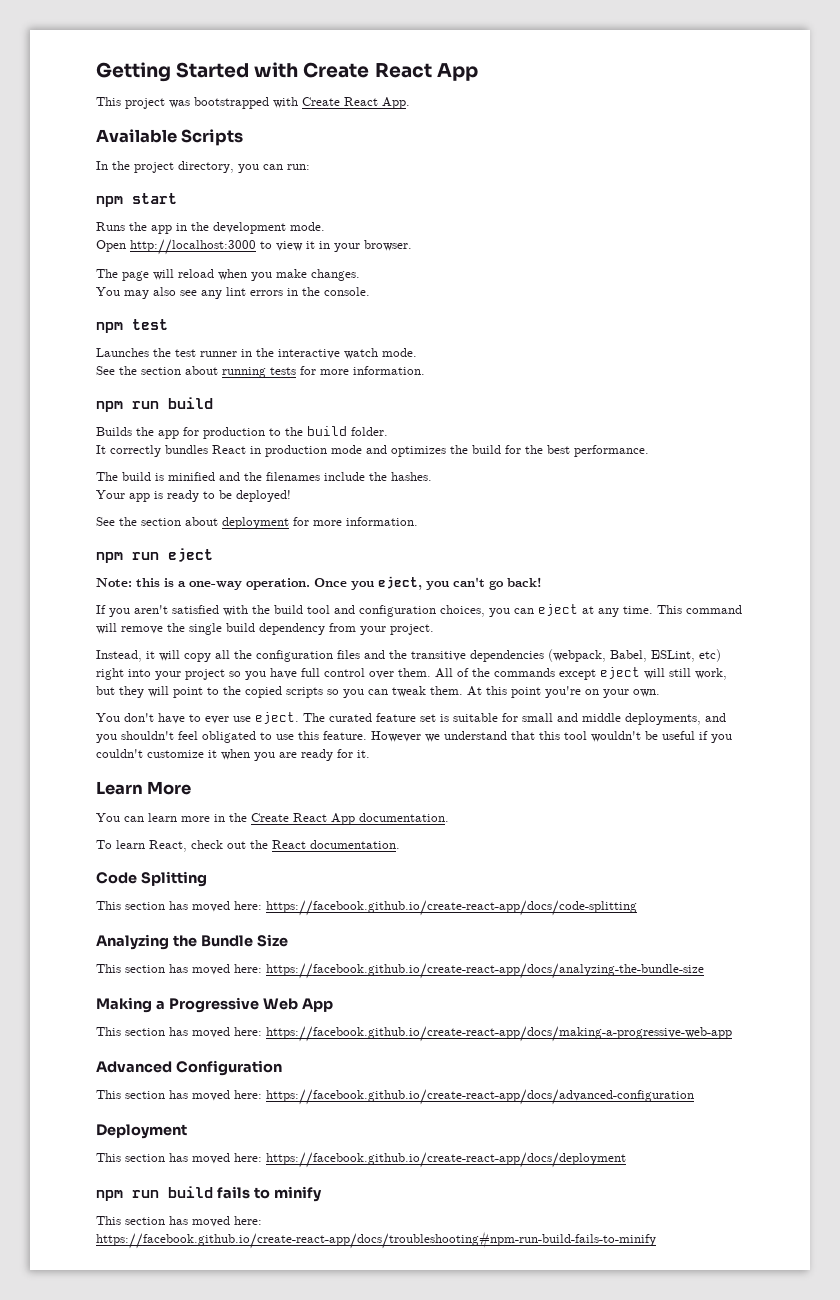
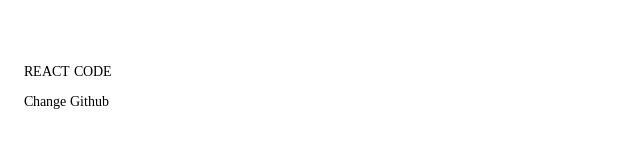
[96,62,478,82] [96,97,410,109] [96,129,244,146] [96,161,310,173] [96,193,177,207] [96,222,325,234] [96,239,412,255] [96,269,360,281] [96,287,370,299] [96,319,168,333] [96,348,417,359] [96,366,425,378] [96,397,213,412] [96,426,388,439] [96,445,649,457] [96,472,432,481] [96,490,291,502] [96,517,418,529] [96,548,213,563] [96,576,542,590] [96,604,742,617] [96,623,434,635] [96,649,721,662] [96,667,727,680] [96,686,660,698] [96,712,726,725] [96,731,732,743] [96,749,370,761] [96,781,192,795] [96,813,449,825] [96,840,400,852] [96,871,207,887] [96,900,637,916] [96,934,288,950] [96,963,704,979] [96,997,333,1013] [96,1026,732,1042] [96,1060,282,1076] [96,1089,694,1105] [96,1124,187,1139] [96,1152,626,1168] [96,1186,322,1202] [96,1216,262,1227] [96,1231,656,1249] Getting Started with Create React App // This project was bootstrapped with Create React App. // Available Scripts // In the project directory, you can run: // npm start // Runs the app in the development mode. // Open http://localhost:3000 to view it in your browser. // The page will reload when you make changes. // You may also see any lint errors in the console. // npm test // Launches the test runner in the interactive watch mode. // See the section about running tests for more information. // npm run build // Builds the app for production to the build folder. // It correctly bundles React in production mode and optimizes the build for the best performance. // The build is minified and the filenames include the hashes. // Your app is ready to be deployed! // See the section about deployment for more information. // npm run eject // Note: this is a one-way operation. Once you eject, you can't go back! // If you aren't satisfied with the build tool and configuration choices, you can eject at any time. This command will remove the single build dependency from your project. // Instead, it will copy all the configuration files and the transitive dependencies (webpack, Babel, ESLint, etc) right into your project so you have full control over them. All of the commands except eject will still work, but they will point to the copied scripts so you can tweak them. At this point you're on your own. // You don't have to ever use eject. The curated feature set is suitable for small and middle deployments, and you shouldn't feel obligated to use this feature. However we understand that this tool wouldn't be useful if you couldn't customize it when you are ready for it. // Learn More // You can learn more in the Create React App documentation. // To learn React, check out the React documentation. // Code Splitting // This section has moved here: https://facebook.github.io/create-react-app/docs/code-splitting // Analyzing the Bundle Size // This section has moved here: https://facebook.github.io/create-react-app/docs/analyzing-the-bundle-size // Making a Progressive Web App // This section has moved here: https://facebook.github.io/create-react-app/docs/making-a-progressive-web-app // Advanced Configuration // This section has moved here: https://facebook.github.io/create-react-app/docs/advanced-configuration // Deployment // This section has moved here: https://facebook.github.io/create-react-app/docs/deployment // npm run build fails to minify // This section has moved here: https://facebook.github.io/create-react-app/docs/troubleshooting#npm-run-build-fails-to-minify -> [24,66,112,76] [24,96,109,109] REACT CODE // Change Github

